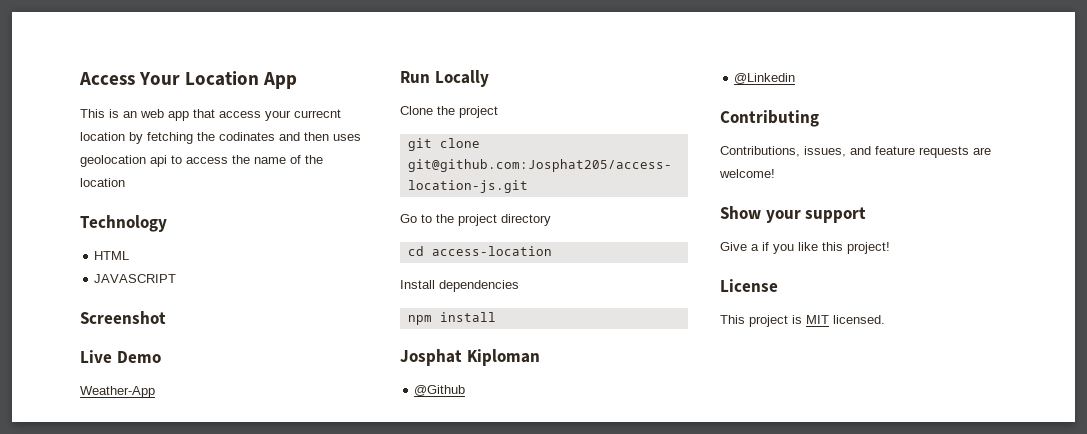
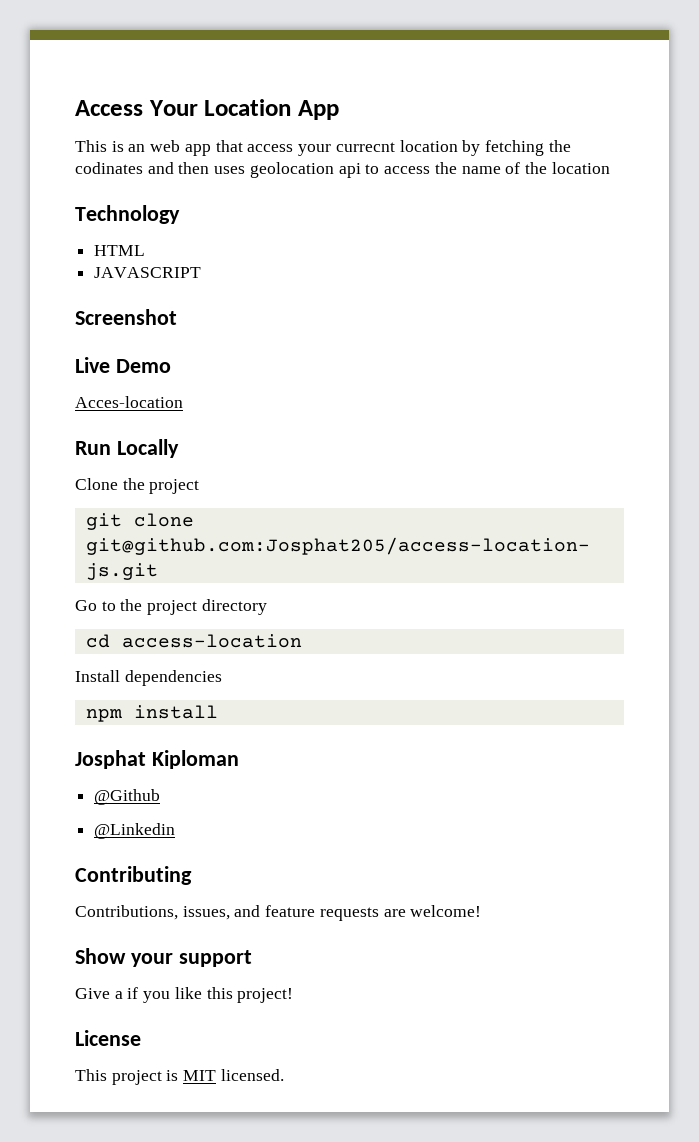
[80,386,155,398] Weather-App -> [75,396,183,408] Acces-location

